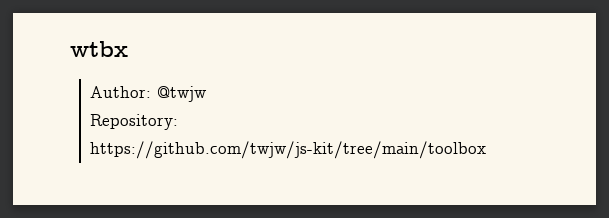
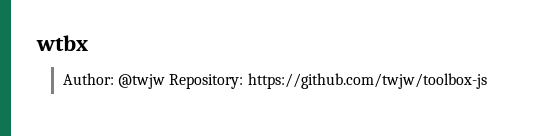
[90,114,179,130] [90,141,487,159] // Repository: https://github.com/twjw/js-kit/tree/main/toolbox -> [169,73,487,89] Repository: https://github.com/twjw/toolbox-js

